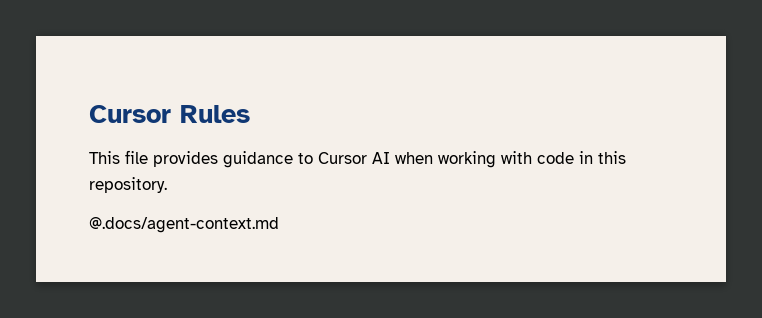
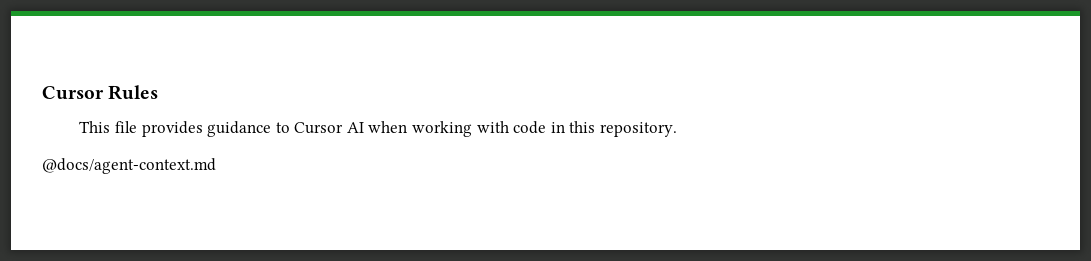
[89,217,279,233] @.docs/agent-context.md -> [42,158,216,174] @docs/agent-context.md

